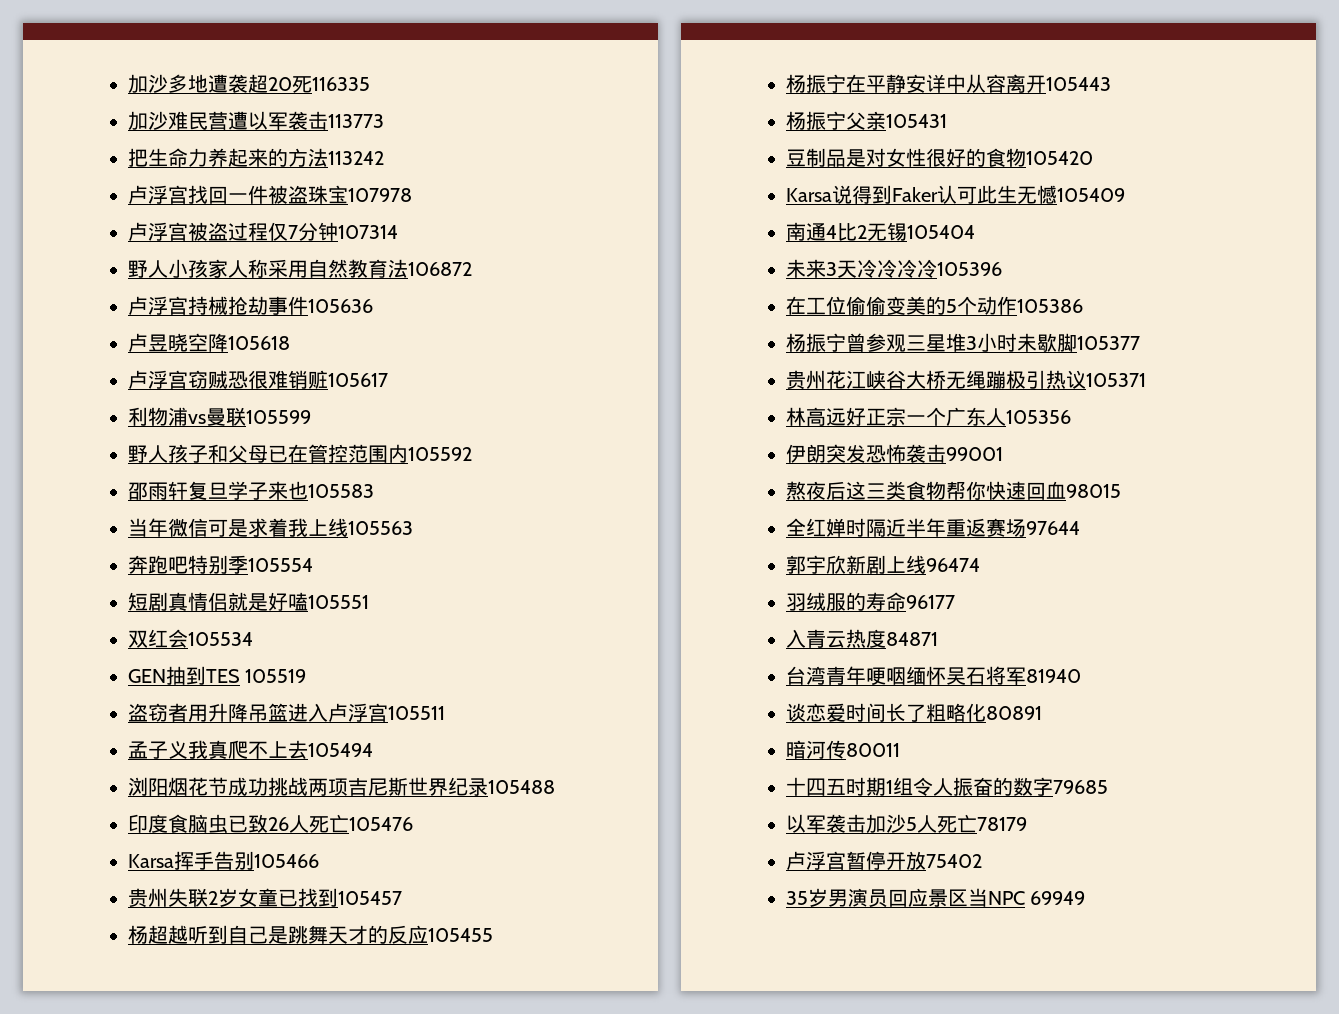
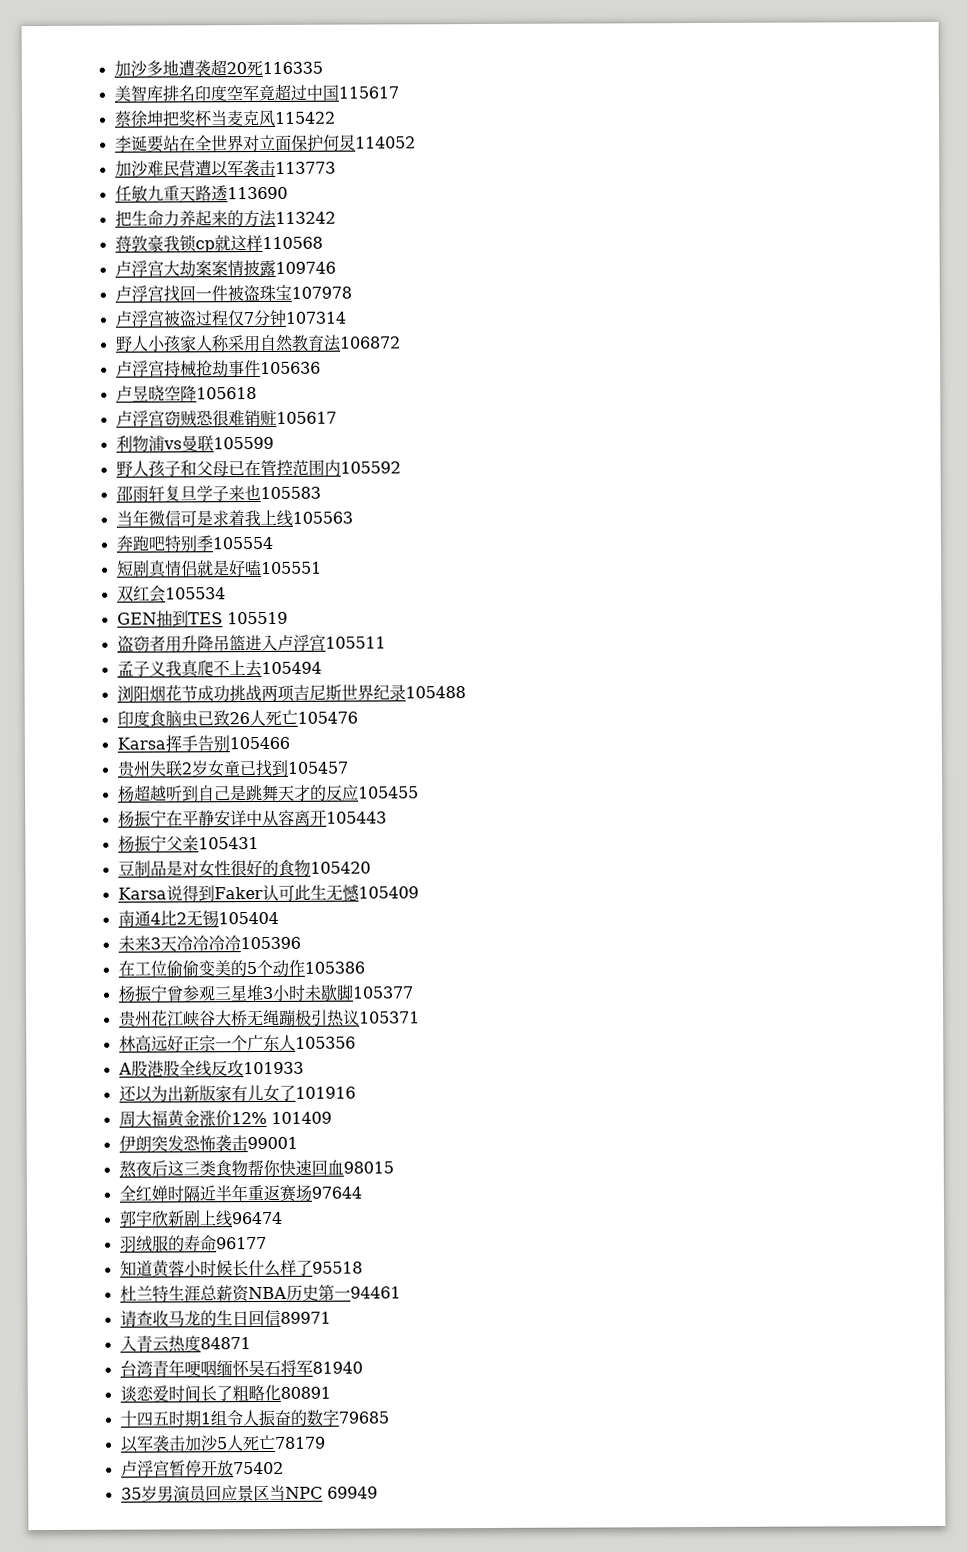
(370, 84) none -> [113,83,399,102] [113,109,336,128] [114,134,416,153] // 美智库排名印度空军竟超过中国115617 // 蔡徐坤把奖杯当麦克风115422 // 李诞要站在全世界对立面保护何炅114052
(384, 121) none -> [114,185,288,202] // 任敏九重天路透113690
(384, 158) none -> [114,234,323,253] [114,259,336,277] // 蒋敦豪我锁cp就这样110568 // 卢浮宫大劫案案情披露109746
(1071, 417) none -> [117,1060,304,1078] [118,1084,356,1103] [118,1109,332,1128] // A股港股全线反攻101933 // 还以为出新版家有儿女了101916 // 周大福黄金涨价12% 101409
(955, 602) none -> [119,1259,363,1278] [119,1284,401,1303] [119,1309,331,1327] // 知道黄蓉小时候长什么样了95518 // 杜兰特生涯总薪资NBA历史第一94461 // 请查收马龙的生日回信89971
[786,740,900,759] // 暗河传80011 -> (331, 1392) none

